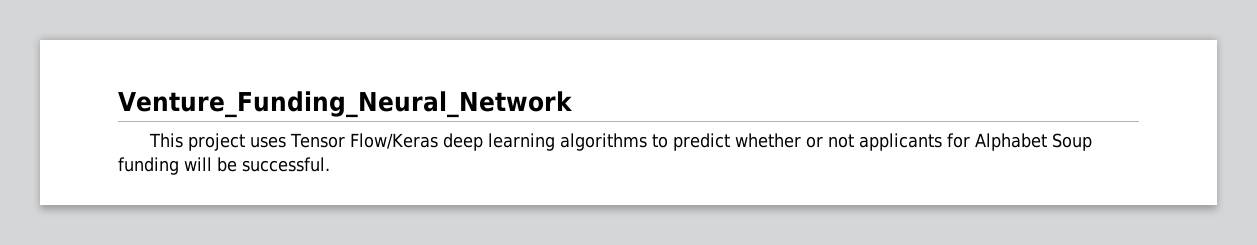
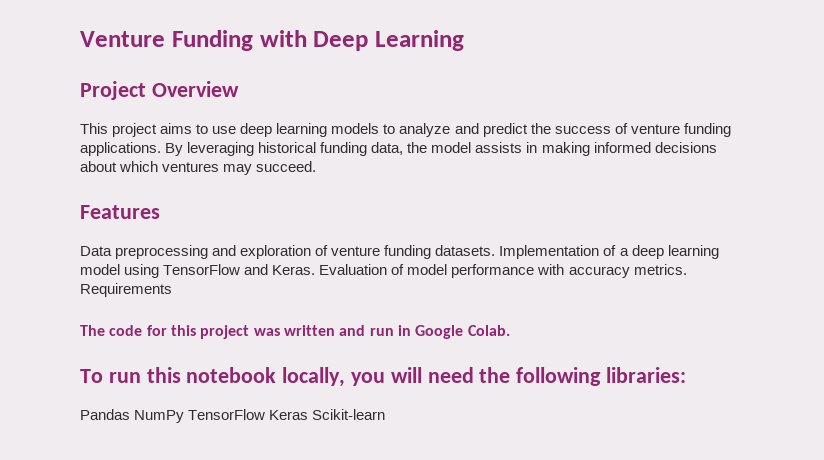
[118,91,573,118] [148,133,1093,151] [118,157,330,175] Venture_Funding_Neural_Network // This project uses Tensor Flow/Keras deep learning algorithms to predict whether or not applicants for Alphabet Soup funding will be successful. -> [80,30,464,51] [80,81,239,100] [80,123,731,137] [80,142,717,156] [80,161,317,175] [80,205,160,219] [80,245,719,259] [80,264,687,278] [80,283,172,297] [80,325,510,339] [80,367,687,387] [80,409,386,423] Venture Funding with Deep Learning // Project Overview // This project aims to use deep learning models to analyze and predict the success of venture funding applications. By leveraging historical funding data, the model assists in making informed decisions about which ventures may succeed. // Features // Data preprocessing and exploration of venture funding datasets. Implementation of a deep learning model using TensorFlow and Keras. Evaluation of model performance with accuracy metrics. Requirements // The code for this project was written and run in Google Colab. // To run this notebook locally, you will need the following libraries: // Pandas NumPy TensorFlow Keras Scikit-learn

